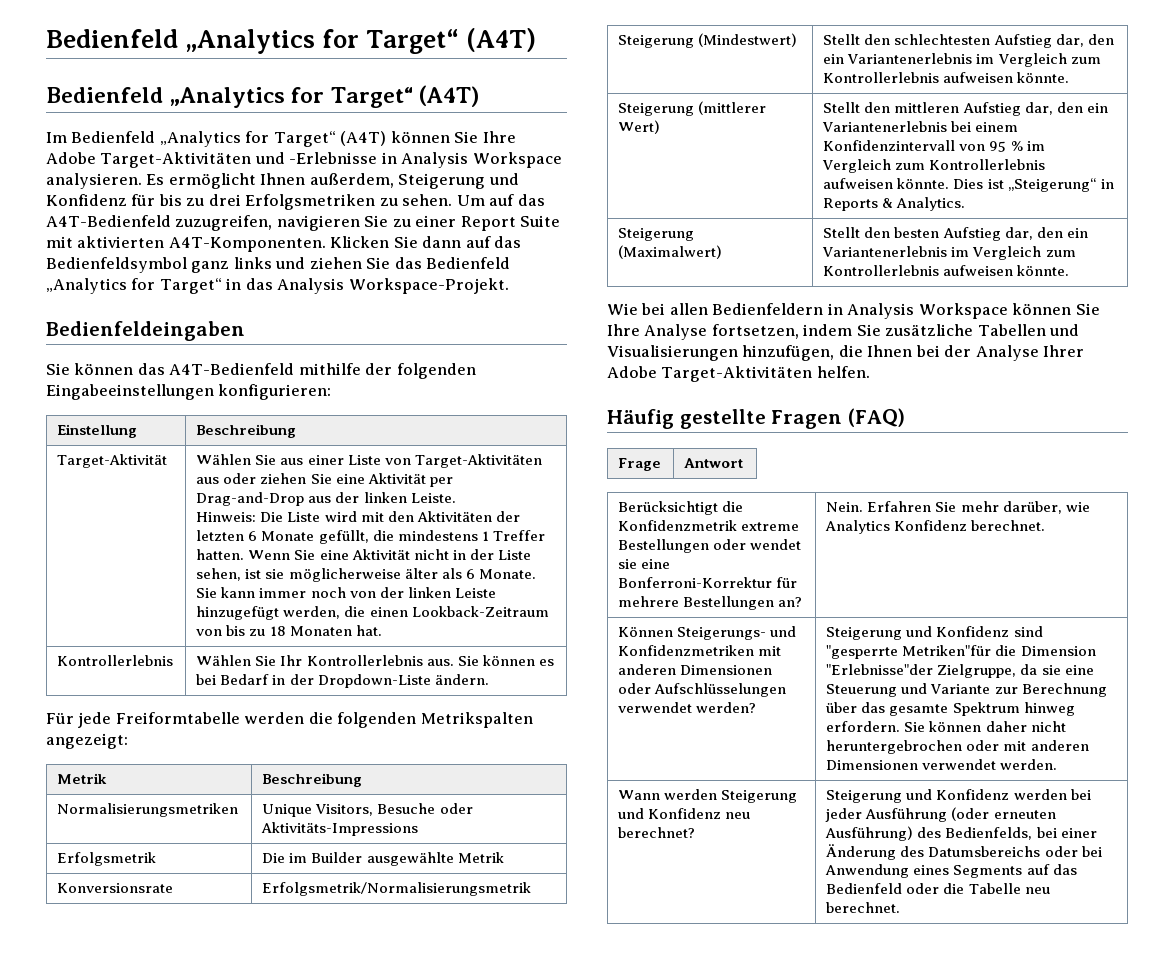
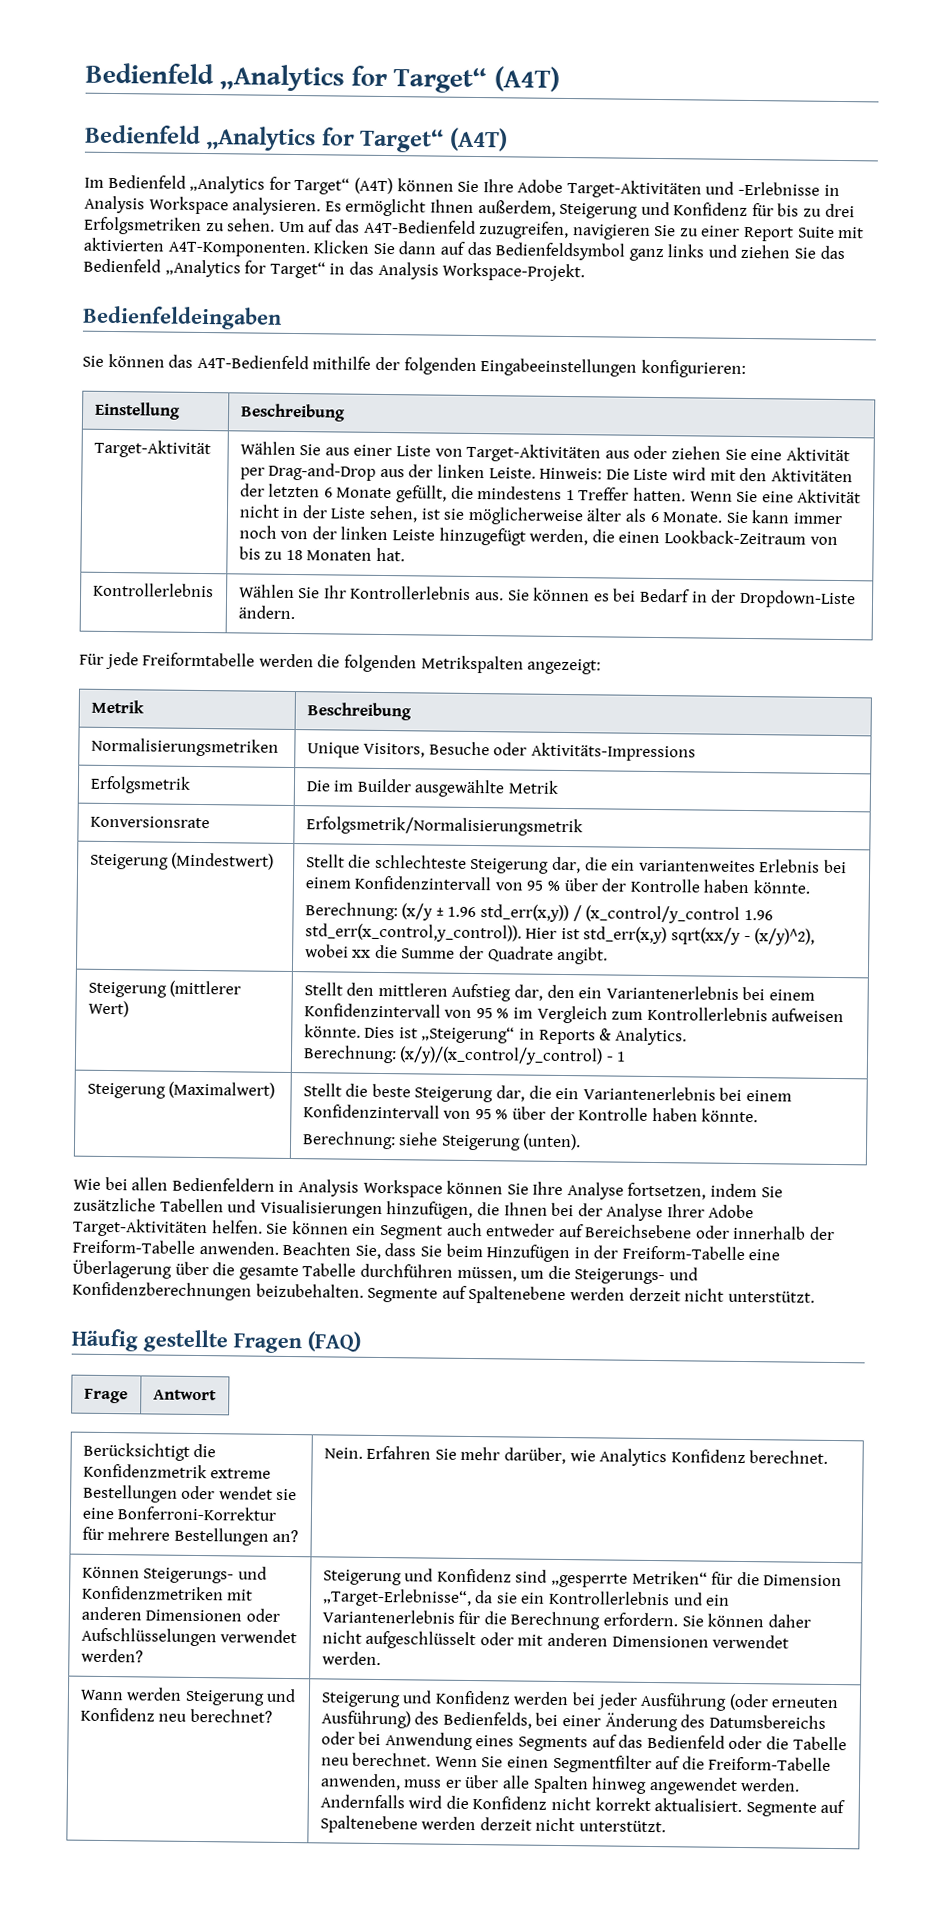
(456, 498) // -> (536, 473) none
[864,34,1114,48] [823,53,1101,67] [823,72,1070,83] den schlechtesten Aufstieg dar, den ein Variantenerlebnis im Vergleich zum Kontrollerlebnis aufweisen könnte. -> [348,854,847,874] [304,875,810,894] [304,902,773,924] [304,923,816,946] [304,944,609,965] die schlechteste Steigerung dar, die ein variantenweites Erlebnis bei einem Konfidenzintervall von 95 % über der Kontrolle haben könnte. // Berechnung: (x/y ± 1.96 std_err(x,y)) / (x_control/y_control 1.96 std_err(x_control,y_control)). Hier ist std_err(x,y) sqrt(xx/y - (x/y)^2), wobei xx die Summe der Quadrate angibt.
(966, 204) none -> [302,1045,627,1066] // Berechnung: (x/y)/(x_control/y_control) - 1
[864,227,1088,241] [822,246,1076,260] [823,265,1070,276] den besten Aufstieg dar, den ein Variantenerlebnis im Vergleich zum Kontrollerlebnis aufweisen könnte. -> [345,1083,792,1103] [302,1104,759,1123] [301,1131,582,1151] die beste Steigerung dar, die ein Variantenerlebnis bei einem Konfidenzintervall von 95 % über der Kontrolle haben könnte. // Berechnung: siehe Steigerung (unten).
(870, 372) none -> [266,1221,836,1241] [72,1239,781,1263] [72,1259,698,1285] [72,1281,815,1305] Sie können ein Segment auch entweder auf Bereichsebene oder innerhalb der Freiform-Tabelle anwenden. Beachten Sie, dass Sie beim Hinzufügen in der Freiform-Tabelle eine Überlagerung über die gesamte Tabelle durchführen müssen, um die Steigerungs- und Konfidenzberechnungen beizubehalten. Segmente auf Spaltenebene werden derzeit nicht unterstützt.
[826,645,1096,659] [826,664,1094,678] [826,683,1107,697] [826,702,1075,716] "gesperrte Metriken"für die Dimension "Erlebnisse"der Zielgruppe, da sie eine Steuerung und Variante zur Berechnung über das gesamte Spektrum hinweg -> [550,1570,843,1588] [321,1588,731,1608] [321,1609,601,1630] „gesperrte Metriken“ für die Dimension „Target-Erlebnisse“, da sie ein Kontrollerlebnis und ein Variantenerlebnis für die Berechnung
[826,740,963,754] heruntergebrochen -> [365,1630,477,1650] aufgeschlüsselt
(901, 907) none -> [434,1754,832,1774] [319,1773,801,1795] [319,1794,846,1817] [319,1815,666,1834] Wenn Sie einen Segmentfilter auf die Freiform-Tabelle anwenden, muss er über alle Spalten hinweg angewendet werden. Andernfalls wird die Konfidenz nicht korrekt aktualisiert. Segmente auf Spaltenebene werden derzeit nicht unterstützt.

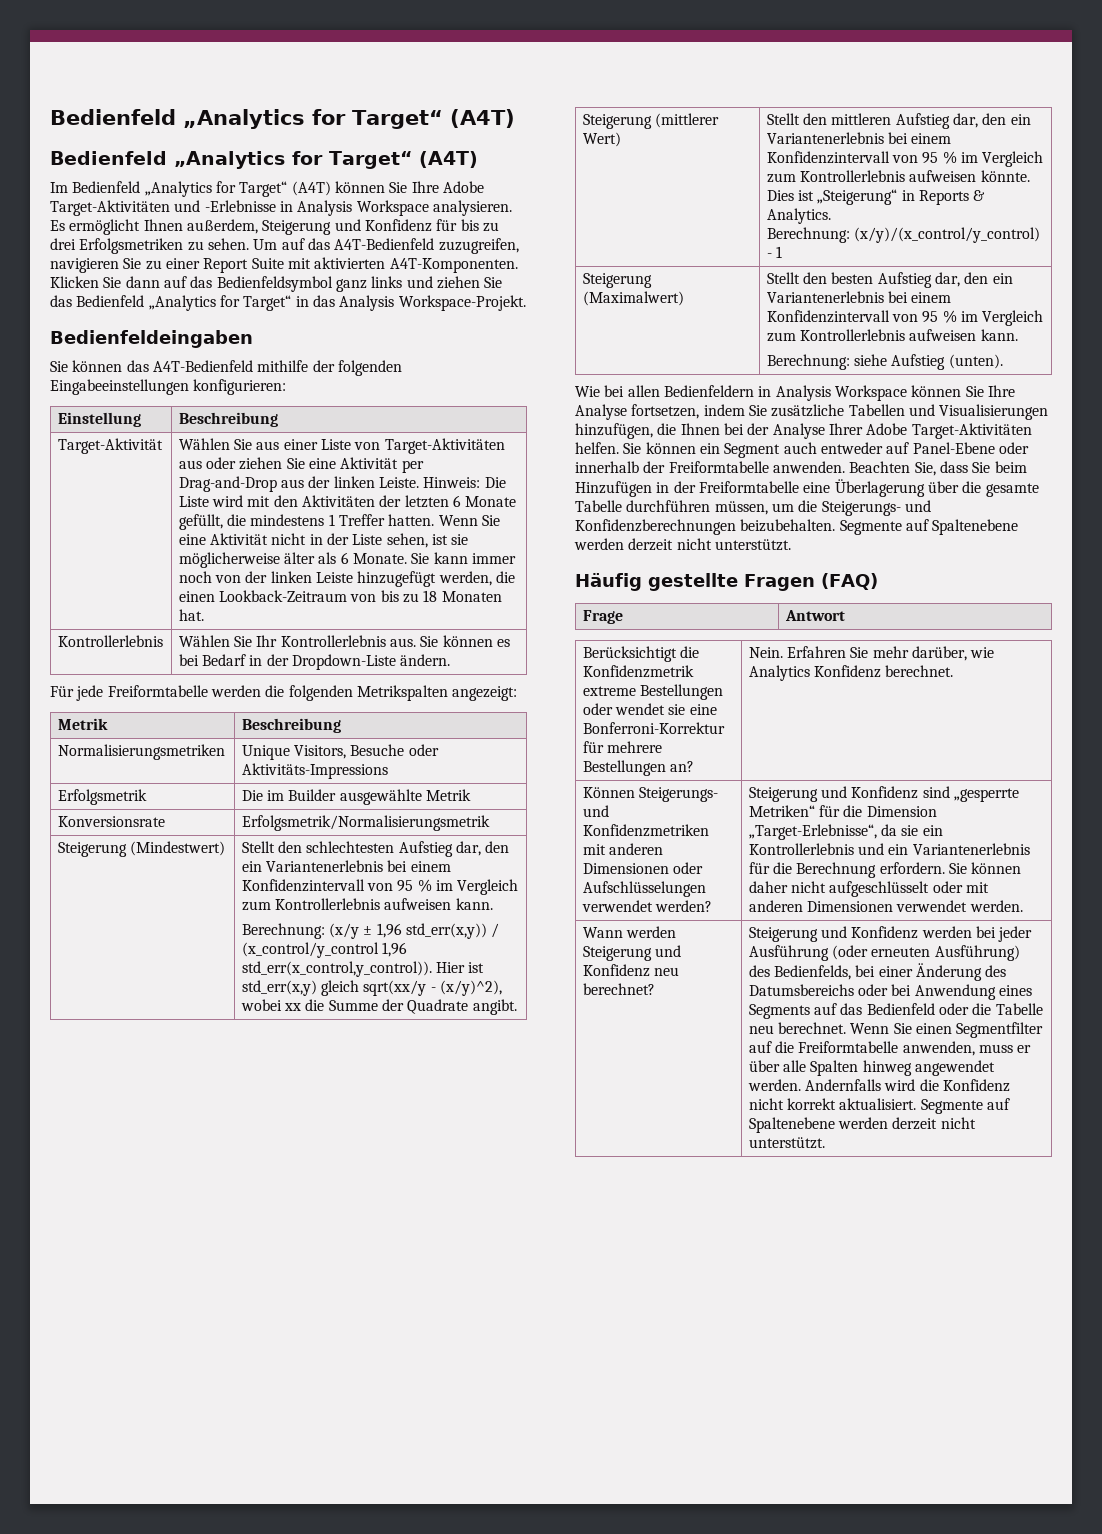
[348,854,847,874] [304,875,810,894] die schlechteste Steigerung dar, die ein variantenweites Erlebnis bei einem Konfidenzintervall von 95 % über der Kontrolle haben könnte. -> [278,841,510,857] [241,860,451,872] [241,879,519,895] [241,898,493,911] den schlechtesten Aufstieg dar, den ein Variantenerlebnis bei einem Konfidenzintervall von 95 % im Vergleich zum Kontrollerlebnis aufweisen kann.
[447,906,477,918] 1.96 -> [376,923,402,938] 1,96
[743,909,773,921] 1.96 -> [382,942,408,957] 1,96
(668, 935) none -> [321,980,360,996] gleich
[345,1083,792,1103] [302,1104,759,1123] die beste Steigerung dar, die ein Variantenerlebnis bei einem Konfidenzintervall von 95 % über der Kontrolle haben könnte. -> [803,272,1013,288] [766,291,952,303] [766,310,1044,326] [766,329,1018,342] den besten Aufstieg dar, den ein Variantenerlebnis bei einem Konfidenzintervall von 95 % im Vergleich zum Kontrollerlebnis aufweisen kann.
[440,1134,521,1151] Steigerung -> [891,354,946,370] Aufstieg
[585,1224,693,1239] Bereichsebene -> [912,442,995,454] Panel-Ebene
[72,1239,195,1254] Freiform-Tabelle -> [668,461,769,473] Freiformtabelle
[621,1245,745,1261] Freiform-Tabelle -> [698,481,799,493] Freiformtabelle
[708,1756,832,1771] Freiform-Tabelle -> [798,1041,899,1053] Freiformtabelle

